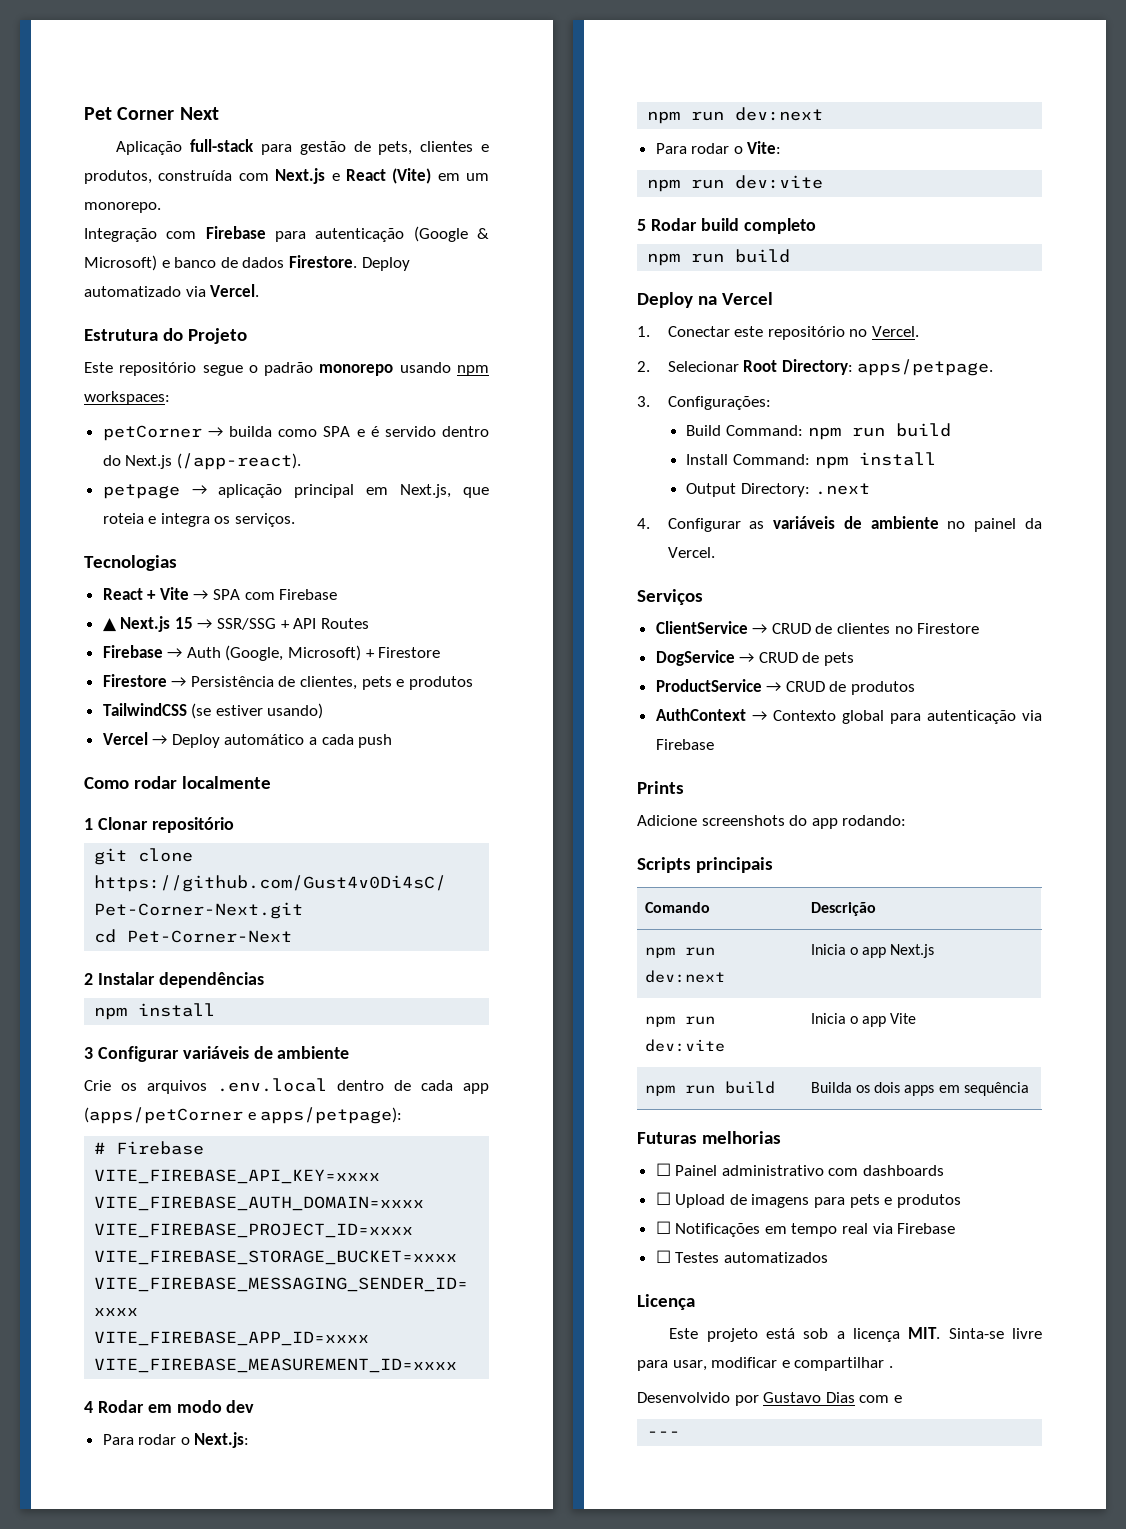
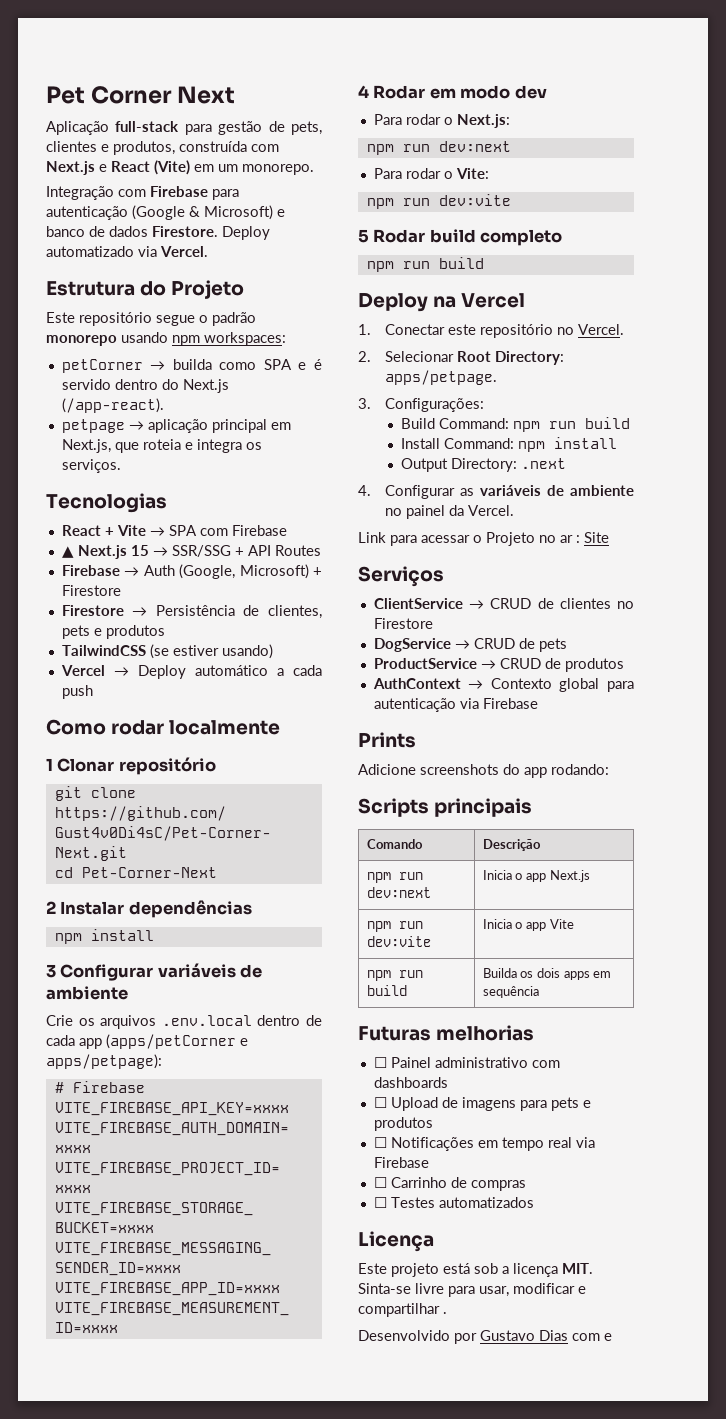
(715, 552) none -> [358,532,609,546] // Link para acessar o Projeto no ar : Site
(956, 1228) none -> [373,1177,526,1191] // ☐ Carrinho de compras
[647,1431,681,1437] // --- -> (612, 1337) none

